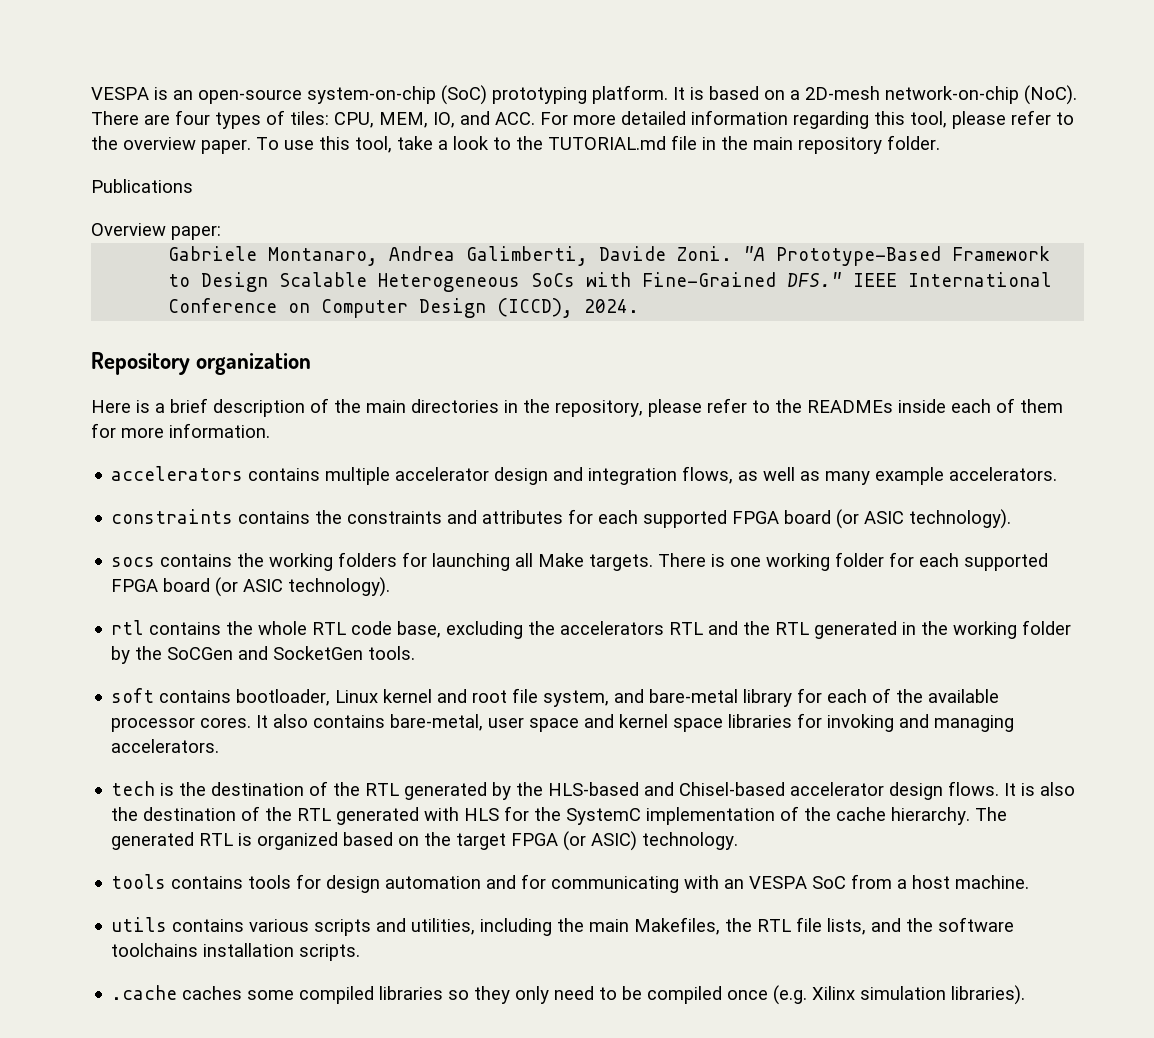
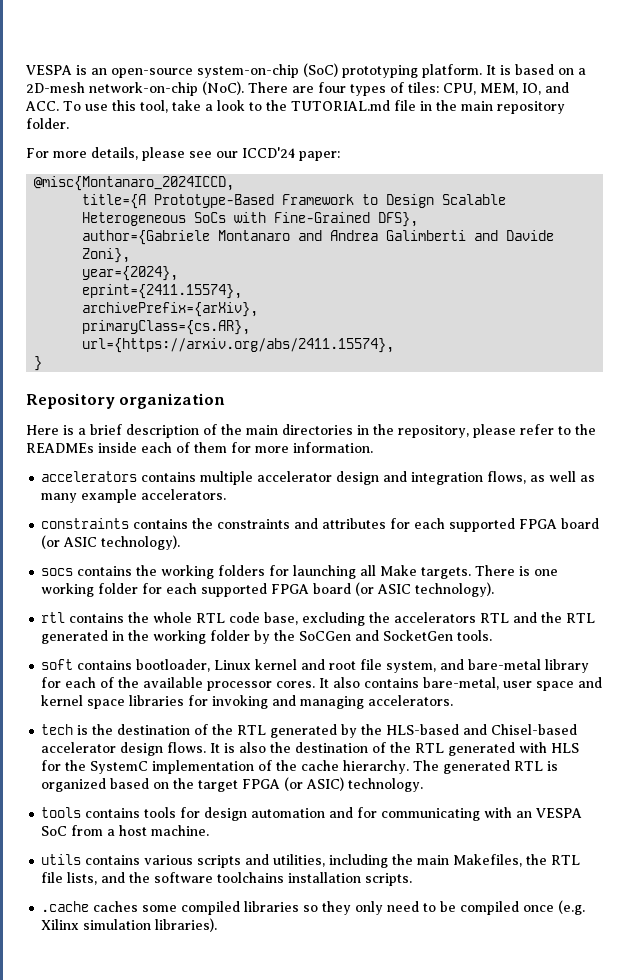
[540,110,1074,129] [91,136,251,154] For more detailed information regarding this tool, please refer to the overview paper. -> (59, 106) none
[91,179,193,193] [91,223,221,240] [168,246,766,266] Publications // Overview paper: // Gabriele Montanaro, Andrea Galimberti, Davide Zoni. "A -> [26,147,340,161] [34,176,235,191] [82,194,147,209] For more details, please see our ICCD'24 paper: // @misc{Montanaro_2024ICCD, // title={A
[787,272,1053,287] [168,298,640,318] DFS." IEEE International Conference on Computer Design (ICCD), 2024. -> [378,212,419,227] [82,230,555,245] [82,248,131,263] [82,266,179,281] [82,284,243,299] [82,302,259,317] [82,320,251,335] [82,338,395,353] [34,356,43,371] DFS}, // author={Gabriele Montanaro and Andrea Galimberti and Davide Zoni}, // year={2024}, // eprint={2411.15574}, // archivePrefix={arXiv}, // primaryClass={cs.AR}, // url={https://arxiv.org/abs/2411.15574}, // }

